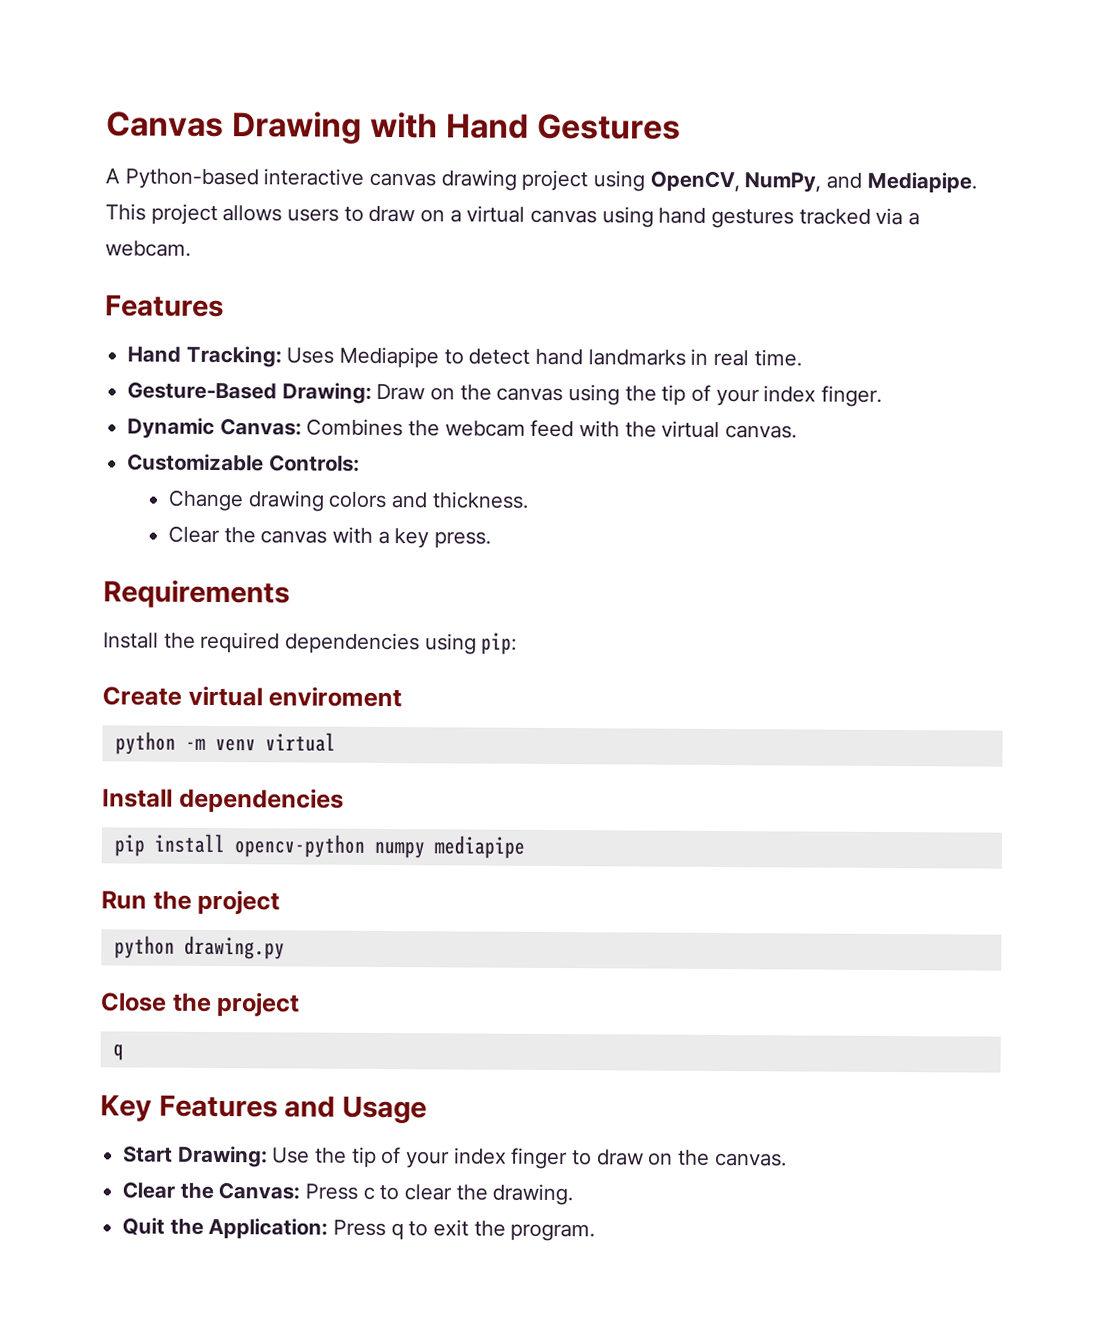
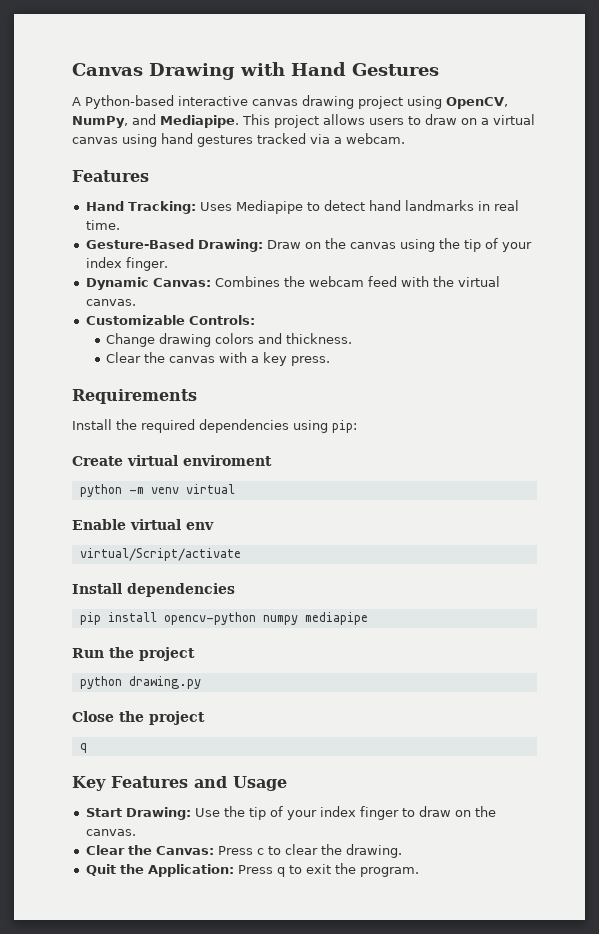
(336, 742) none -> [72,519,214,530] [79,548,241,561] // Enable virtual env // virtual/Script/activate

